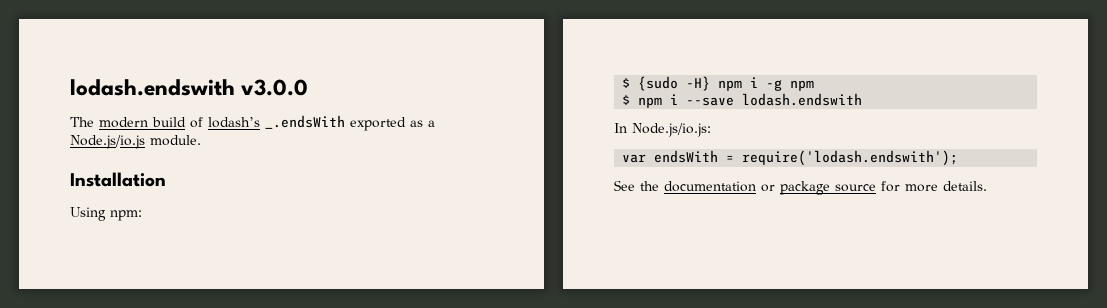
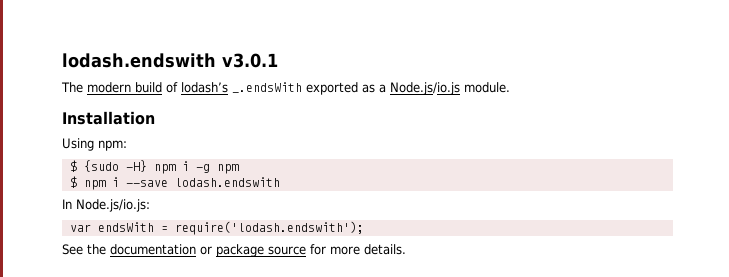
[70,79,309,96] lodash.endswith v3.0.0 -> [62,53,278,68] lodash.endswith v3.0.1

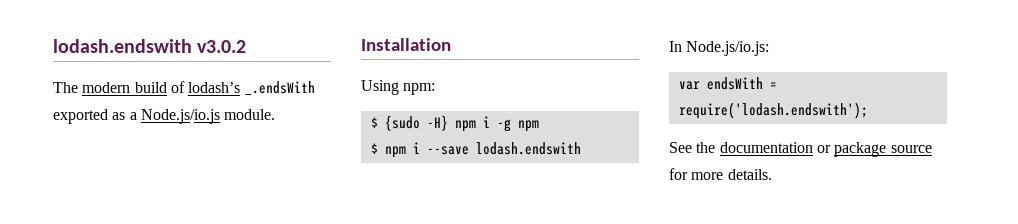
[62,53,278,68] lodash.endswith v3.0.1 -> [53,39,247,53] lodash.endswith v3.0.2

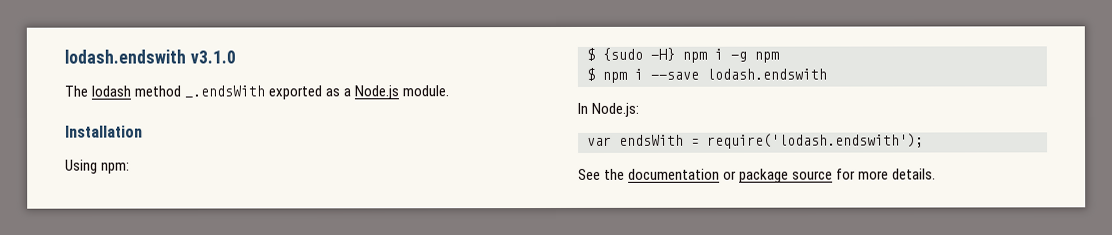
[53,39,247,53] lodash.endswith v3.0.2 -> [64,49,236,64] lodash.endswith v3.1.0
[82,81,241,93] modern build of lodash’s -> [91,85,182,97] lodash method
[140,109,220,124] Node.js/io.js -> [354,85,400,100] Node.js
[686,41,770,56] Node.js/io.js: -> [591,102,640,117] Node.js:

